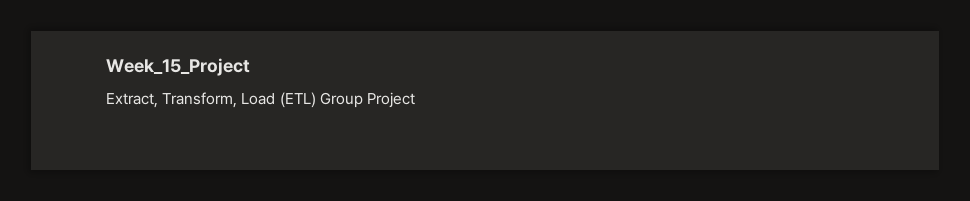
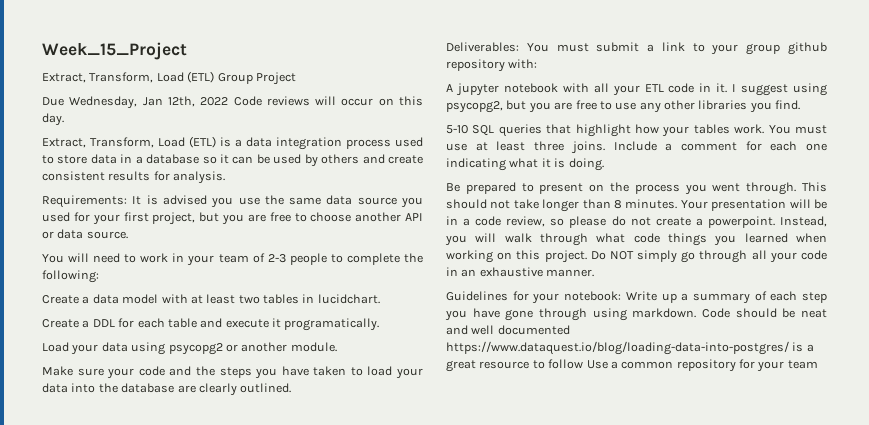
(415, 100) none -> [42,96,424,109] [42,113,64,126] [42,136,423,150] [42,154,423,167] [42,171,226,184] [42,195,424,208] [42,212,423,225] [42,229,128,239] [42,253,423,266] [42,270,99,283] [42,294,380,304] [42,318,380,331] [42,342,337,355] [42,366,423,379] [42,383,292,396] [446,42,827,55] [446,59,538,72] [446,83,827,96] [446,100,801,113] [446,124,827,137] [446,141,827,154] [446,158,604,171] [446,182,827,195] [446,199,827,212] [446,216,827,228] [445,233,827,246] [446,250,827,263] [446,267,595,277] [446,291,827,304] [445,308,827,321] [446,325,570,335] [446,341,814,355] [446,359,818,372] // Due Wednesday, Jan 12th, 2022 Code reviews will occur on this day. // Extract, Transform, Load (ETL) is a data integration process used to store data in a database so it can be used by others and create consistent results for analysis. // Requirements: It is advised you use the same data source you used for your first project, but you are free to choose another API or data source. // You will need to work in your team of 2-3 people to complete the following: // Create a data model with at least two tables in lucidchart. // Create a DDL for each table and execute it programatically. // Load your data using psycopg2 or another module. // Make sure your code and the steps you have taken to load your data into the database are clearly outlined. // Deliverables: You must submit a link to your group github repository with: // A jupyter notebook with all your ETL code in it. I suggest using psycopg2, but you are free to use any other libraries you find. // 5-10 SQL queries that highlight how your tables work. You must use at least three joins. Include a comment for each one indicating what it is doing. // Be prepared to present on the process you went through. This should not take longer than 8 minutes. Your presentation will be in a code review, so please do not create a powerpoint. Instead, you will walk through what code things you learned when working on this project. Do NOT simply go through all your code in an exhaustive manner. // Guidelines for your notebook: Write up a summary of each step you have gone through using markdown. Code should be neat and well documented https://www.dataquest.io/blog/loading-data-into-postgres/ is a great resource to follow Use a common repository for your team

